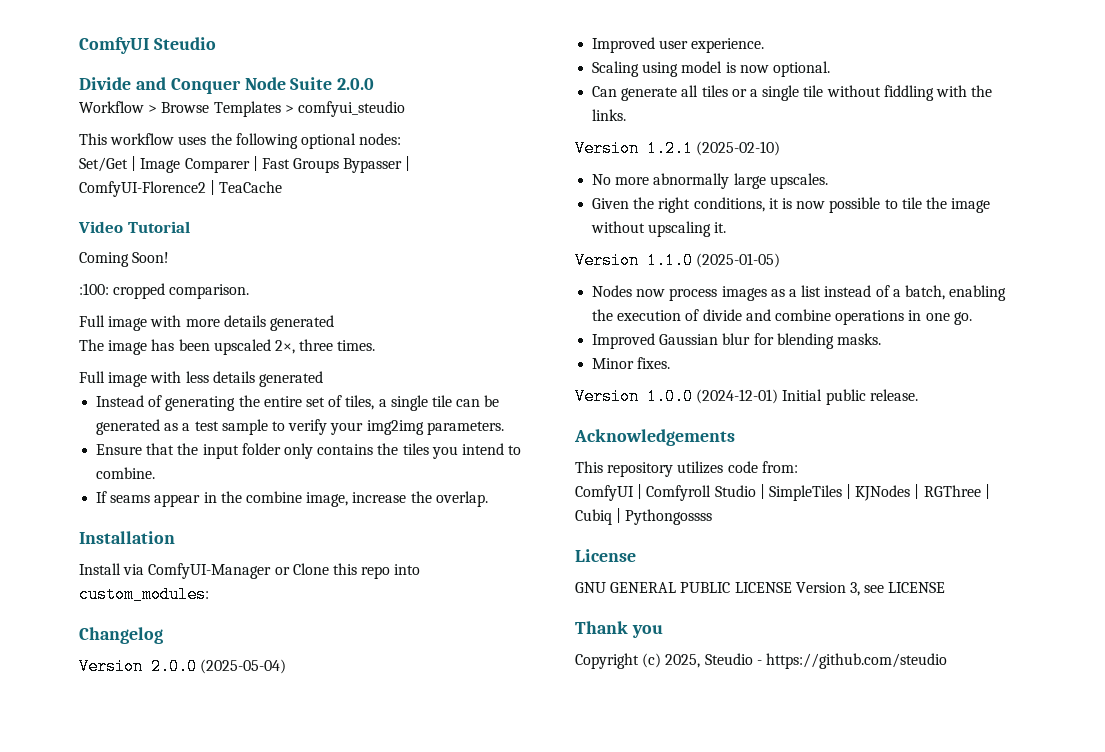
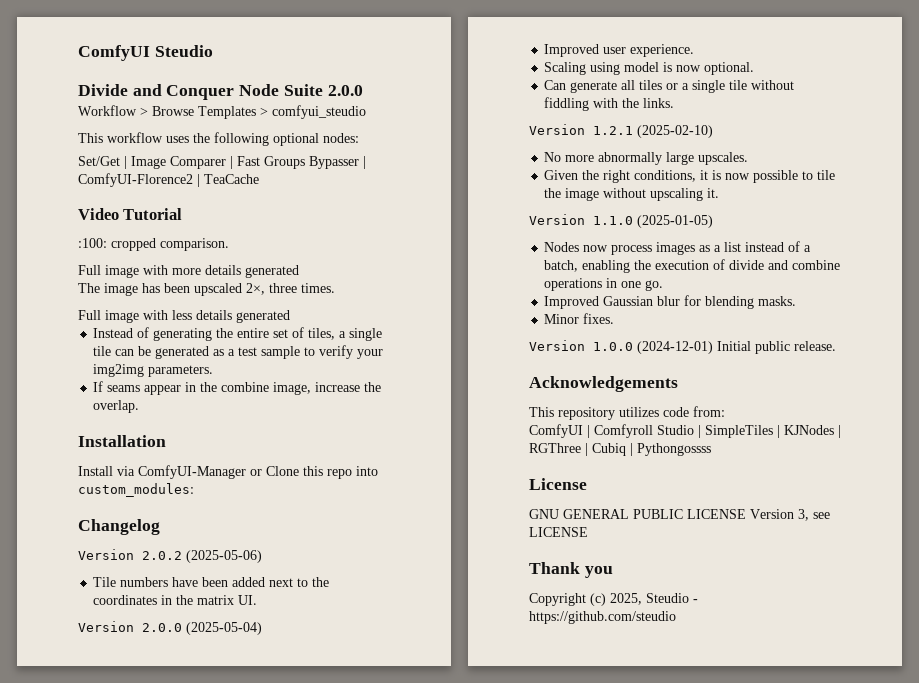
[79,252,170,267] // Coming Soon! -> (183, 214) none
[96,443,522,459] [96,467,156,479] // Ensure that the input folder only contains the tiles you intend to combine. -> (214, 371) none
(163, 635) none -> [78,549,262,563] [93,577,330,587] [93,595,258,605] // Version 2.0.2 (2025-05-06) // Tile numbers have been added next to the coordinates in the matrix UI.

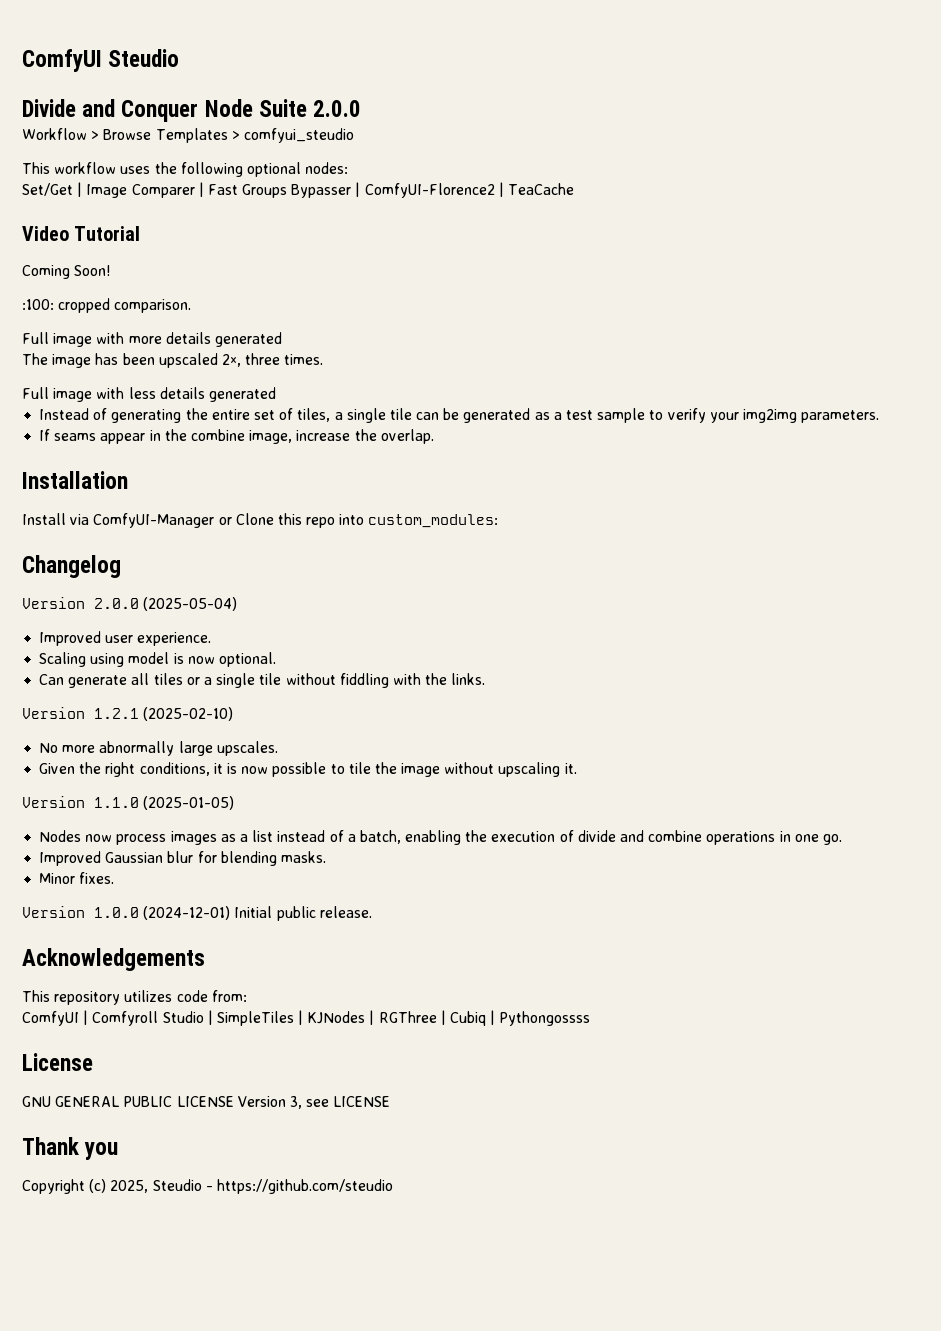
(183, 214) none -> [22,265,111,279] // Coming Soon!
[78,549,262,563] [93,577,330,587] [93,595,258,605] // Version 2.0.2 (2025-05-06) // Tile numbers have been added next to the coordinates in the matrix UI. -> (121, 566) none

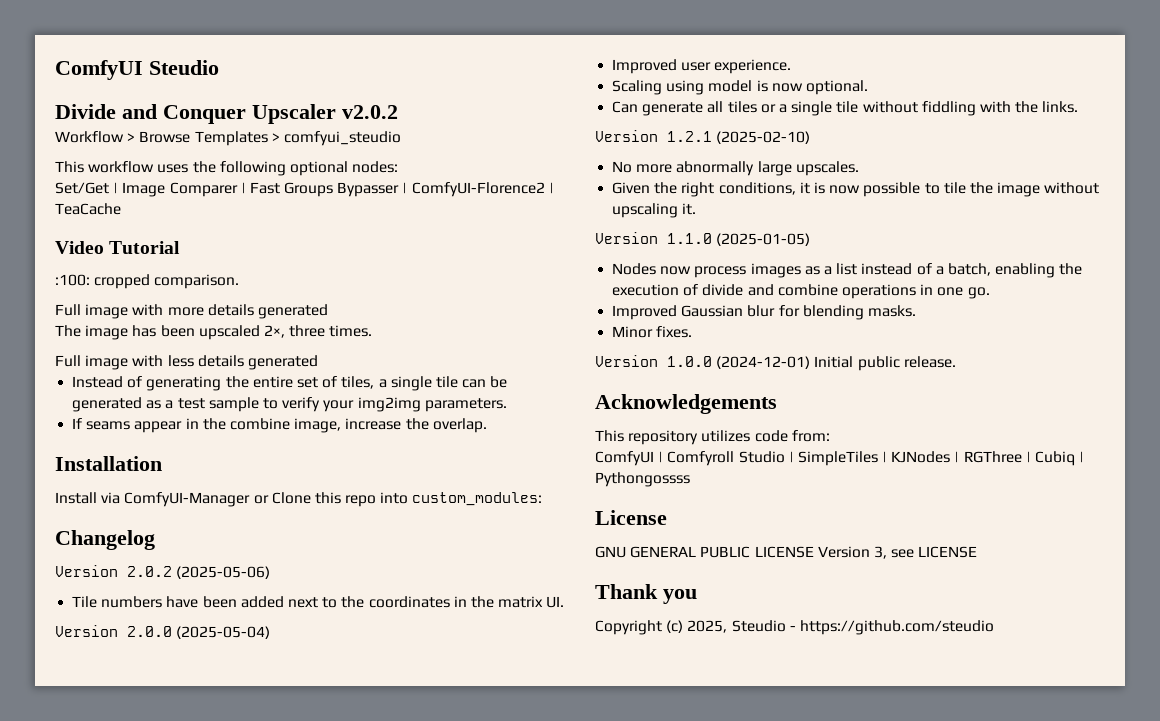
[204,99,362,117] Node Suite 2.0.0 -> [252,104,398,124] Upscaler v2.0.2
[22,265,111,279] // Coming Soon! -> (181, 247) none
(121, 566) none -> [55,565,271,579] [72,596,565,608] // Version 2.0.2 (2025-05-06) // Tile numbers have been added next to the coordinates in the matrix UI.

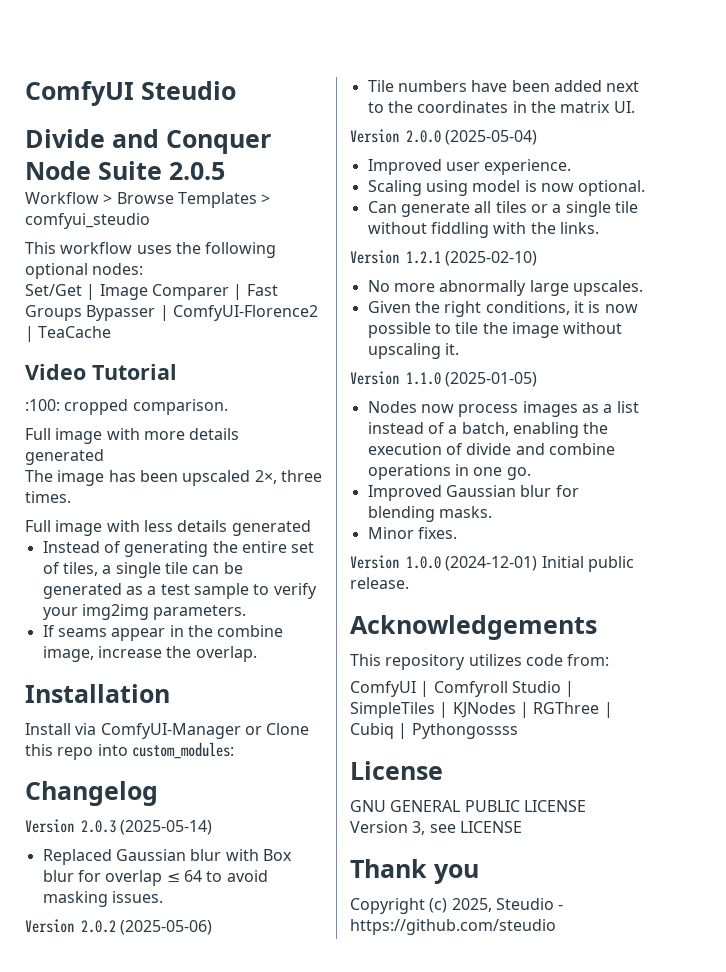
[252,104,398,124] Upscaler v2.0.2 -> [25,161,225,180] Node Suite 2.0.5
(155, 540) none -> [25,819,213,835] [42,849,292,865] [42,870,268,886] [42,891,163,907] // Version 2.0.3 (2025-05-14) // Replaced Gaussian blur with Box blur for overlap ≤ 64 to avoid masking issues.

